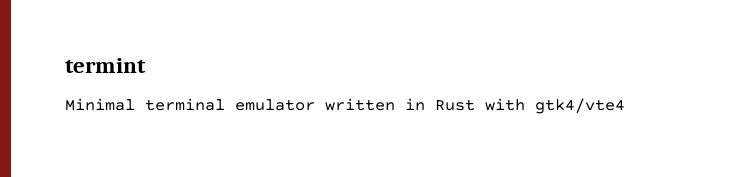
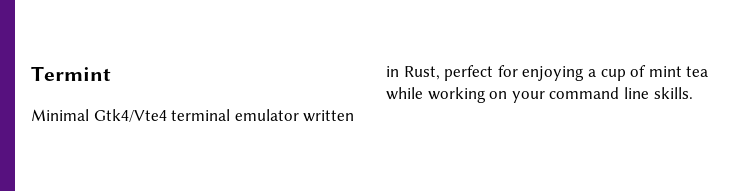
[65,58,146,73] termint -> [31,66,111,81] Termint
(135, 104) none -> [93,109,167,122] Gtk4/Vte4
[435,98,625,114] Rust with gtk4/vte4 -> [403,65,709,81] [386,87,693,103] Rust, perfect for enjoying a cup of mint tea while working on your command line skills.

